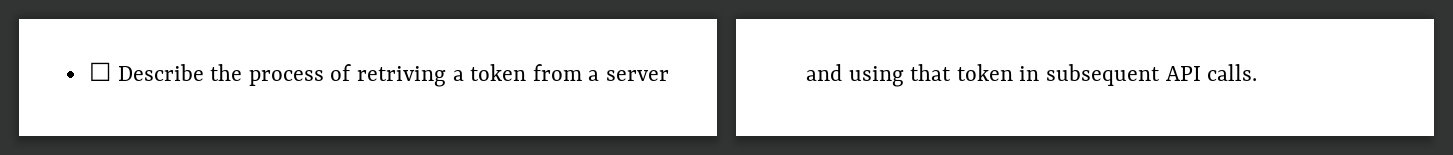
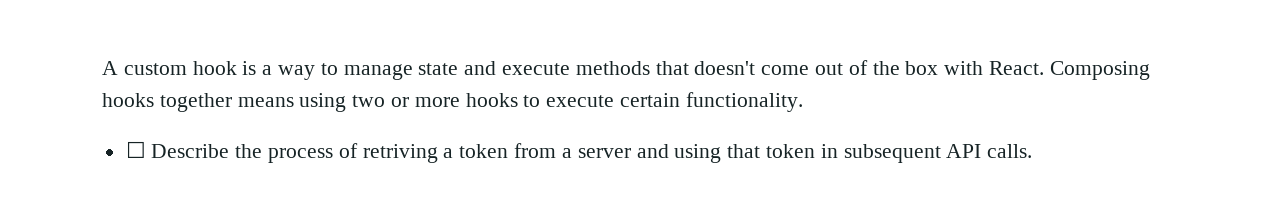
(88, 71) none -> [102,60,1150,80] [102,92,803,112] A custom hook is a way to manage state and execute methods that doesn't come out of the box with React. Composing hooks together means using two or more hooks to execute certain functionality. //

